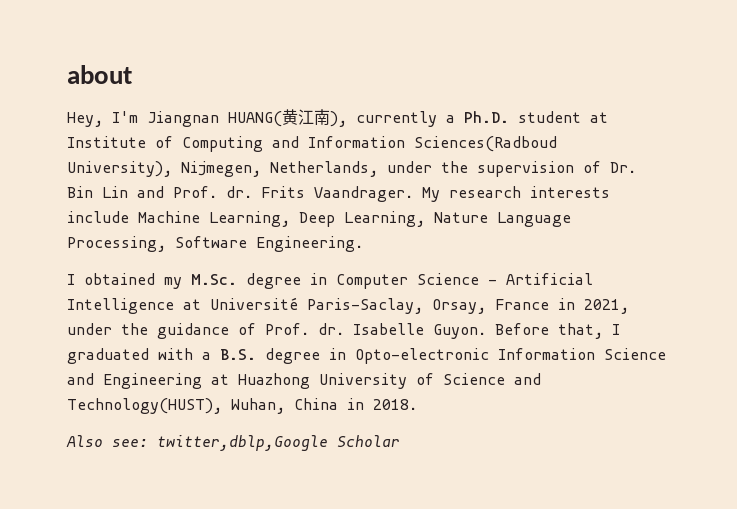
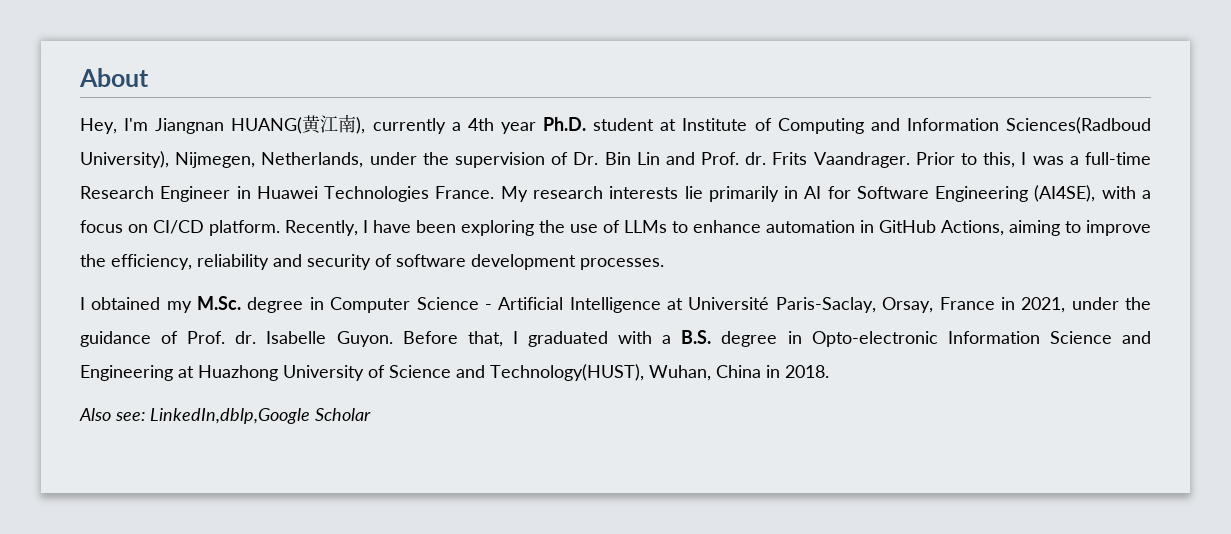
[67,65,132,84] about -> [79,68,149,87] About
(455, 119) none -> [467,118,536,134] 4th year
[422,186,610,202] [67,211,571,227] [67,236,363,252] My research interests include Machine Learning, Deep Learning, Nature Language Processing, Software Engineering. -> [915,152,1151,168] [80,185,1152,202] [80,220,1151,236] [80,254,664,270] Prior to this, I was a full-time Research Engineer in Huawei Technologies France. My research interests lie primarily in AI for Software Engineering (AI4SE), with a focus on CI/CD platform. Recently, I have been exploring the use of LLMs to enhance automation in GitHub Actions, aiming to improve the efficiency, reliability and security of software development processes.
[157,435,328,451] twitter,dblp,Google -> [150,408,310,424] LinkedIn,dblp,Google

